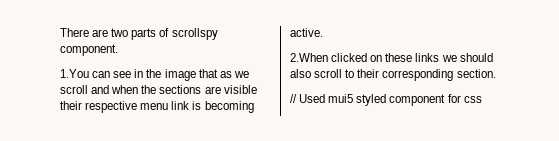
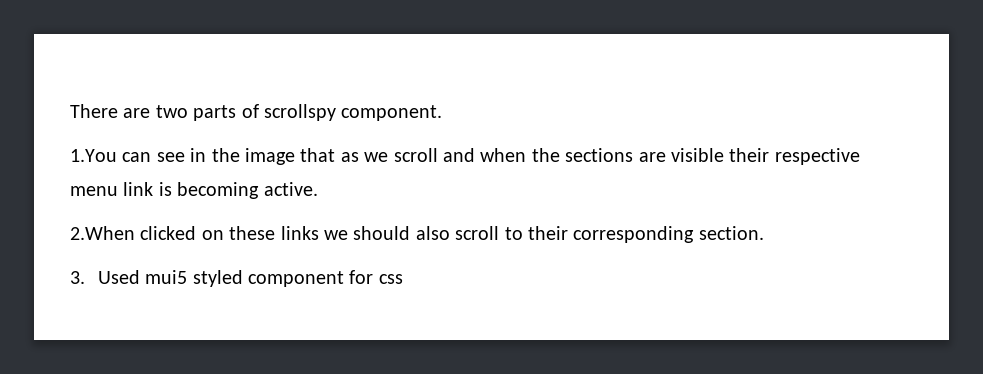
[290,94,297,103] // -> [70,271,85,284] 3.

